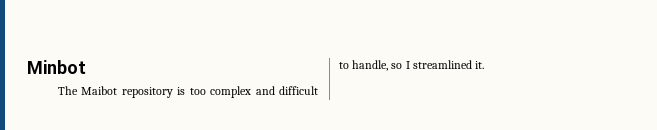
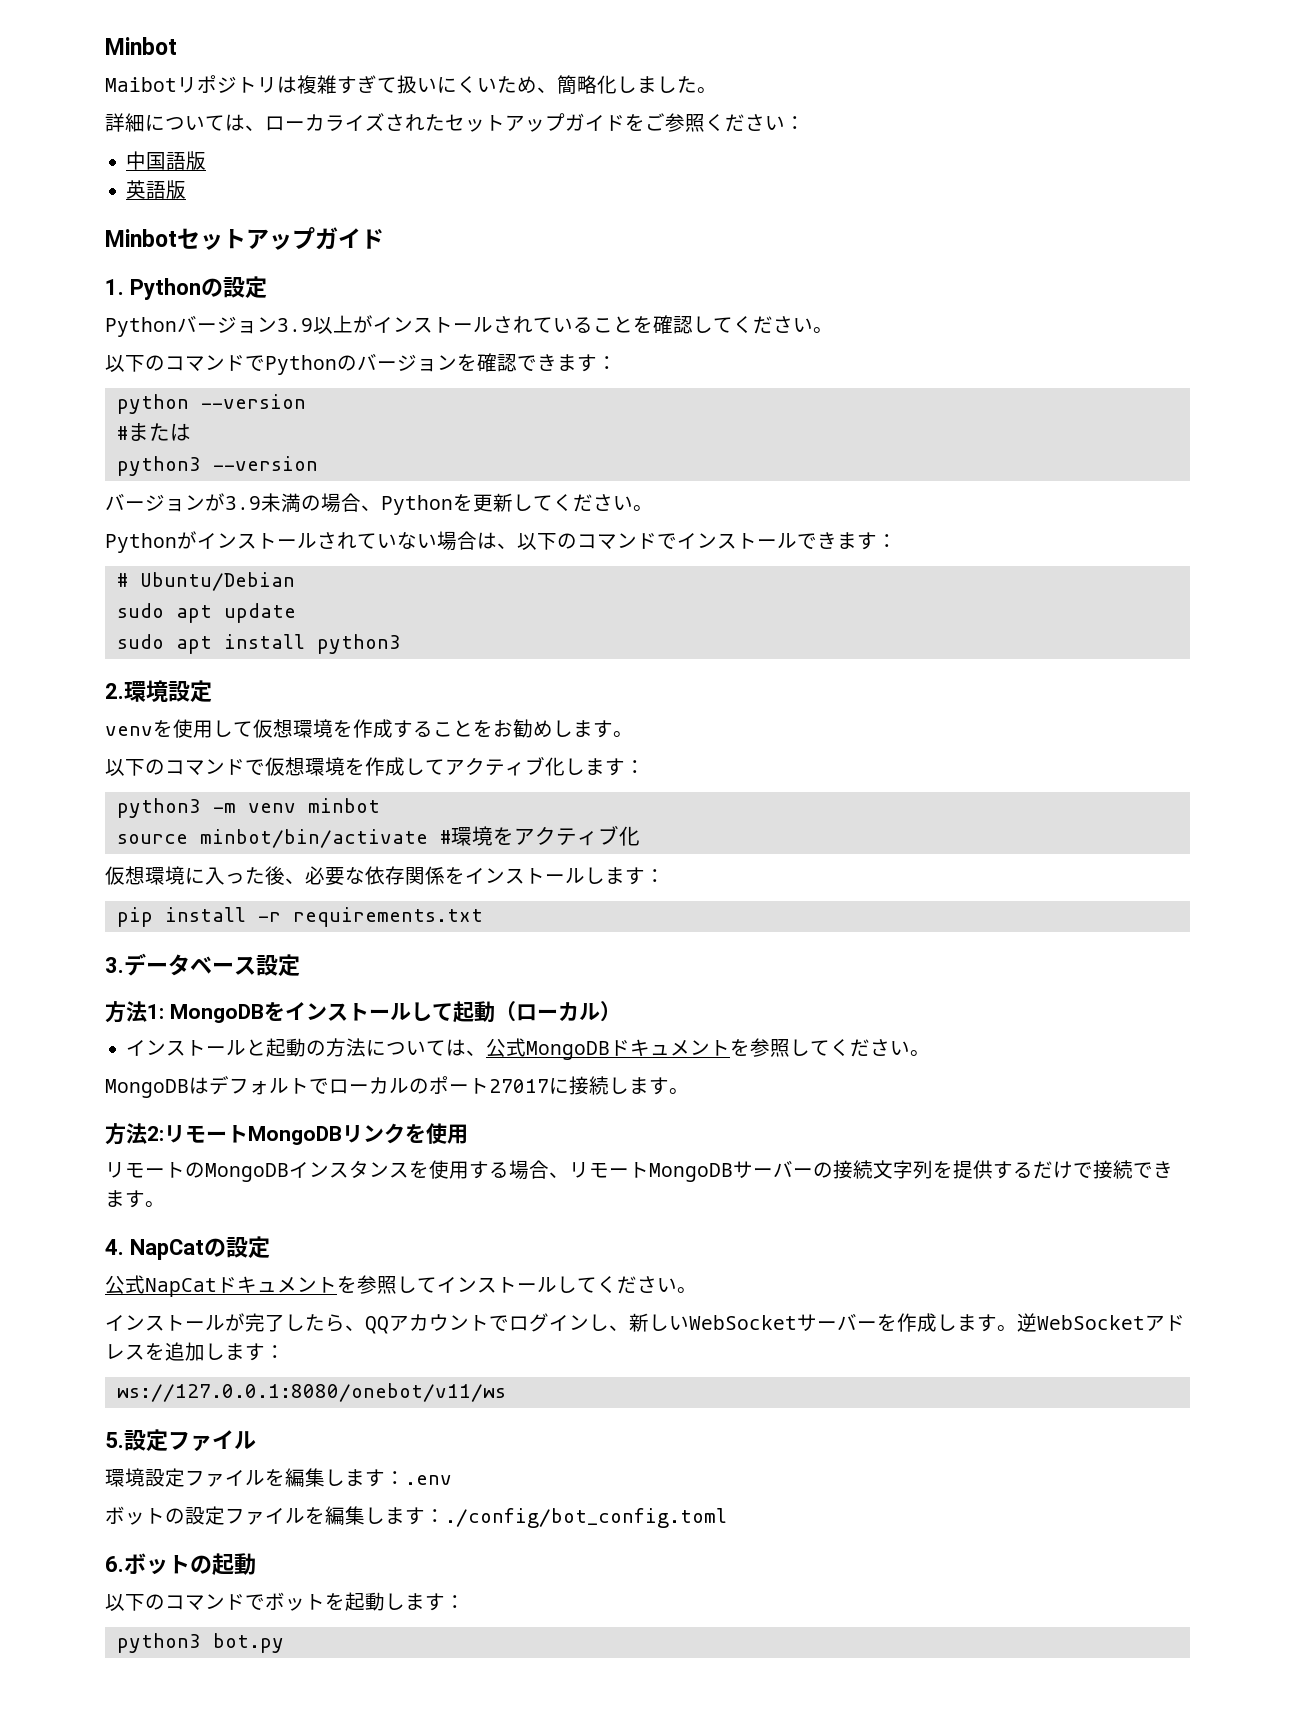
[58,86,318,98] [339,60,485,71] The Maibot repository is too complex and difficult to handle, so I streamlined it. -> [105,75,717,95] [105,113,805,132] [126,151,207,170] [126,180,187,199] [105,227,384,250] [105,276,267,300] [105,315,833,337] [105,353,617,375] [116,394,306,414] [116,423,191,441] [116,456,318,476] [105,493,653,515] [105,531,897,553] [116,572,295,591] [116,603,296,623] [116,634,401,654] [105,680,212,702] [105,719,633,738] [105,756,645,776] [116,798,380,818] [116,825,640,848] [105,866,665,886] [116,907,483,927] [105,953,300,976] [105,1001,621,1023] [126,1038,931,1060] [105,1076,689,1098] [105,1123,468,1145] [105,1160,1173,1182] [105,1190,165,1208] [105,1236,270,1260] [105,1275,697,1297] [105,1313,1185,1334] [105,1342,285,1361] [116,1383,506,1402] [105,1429,256,1451] [105,1468,452,1487] [105,1506,727,1528] [105,1553,256,1576] [105,1592,465,1611] [116,1633,284,1653] Maibotリポジトリは複雑すぎて扱いにくいため、簡略化しました。 // 詳細については、ローカライズされたセットアップガイドをご参照ください： // 中国語版 // 英語版 // Minbotセットアップガイド // 1. Pythonの設定 // Pythonバージョン3.9以上がインストールされていることを確認してください。 // 以下のコマンドでPythonのバージョンを確認できます： // python --version // #または // python3 --version // バージョンが3.9未満の場合、Pythonを更新してください。 // Pythonがインストールされていない場合は、以下のコマンドでインストールできます： // # Ubuntu/Debian // sudo apt update // sudo apt install python3 // 2.環境設定 // venvを使用して仮想環境を作成することをお勧めします。 // 以下のコマンドで仮想環境を作成してアクティブ化します： // python3 -m venv minbot // source minbot/bin/activate #環境をアクティブ化 // 仮想環境に入った後、必要な依存関係をインストールします： // pip install -r requirements.txt // 3.データベース設定 // 方法1: MongoDBをインストールして起動（ローカル） // インストールと起動の方法については、公式MongoDBドキュメントを参照してください。 // MongoDBはデフォルトでローカルのポート27017に接続します。 // 方法2:リモートMongoDBリンクを使用 // リモートのMongoDBインスタンスを使用する場合、リモートMongoDBサーバーの接続文字列を提供するだけで接続できます。 // 4. NapCatの設定 // 公式NapCatドキュメントを参照してインストールしてください。 // インストールが完了したら、QQアカウントでログインし、新しいWebSocketサーバーを作成します。逆WebSocketアドレスを追加します： // ws://127.0.0.1:8080/onebot/v11/ws // 5.設定ファイル // 環境設定ファイルを編集します：.env // ボットの設定ファイルを編集します：./config/bot_config.toml // 6.ボットの起動 // 以下のコマンドでボットを起動します： // python3 bot.py

